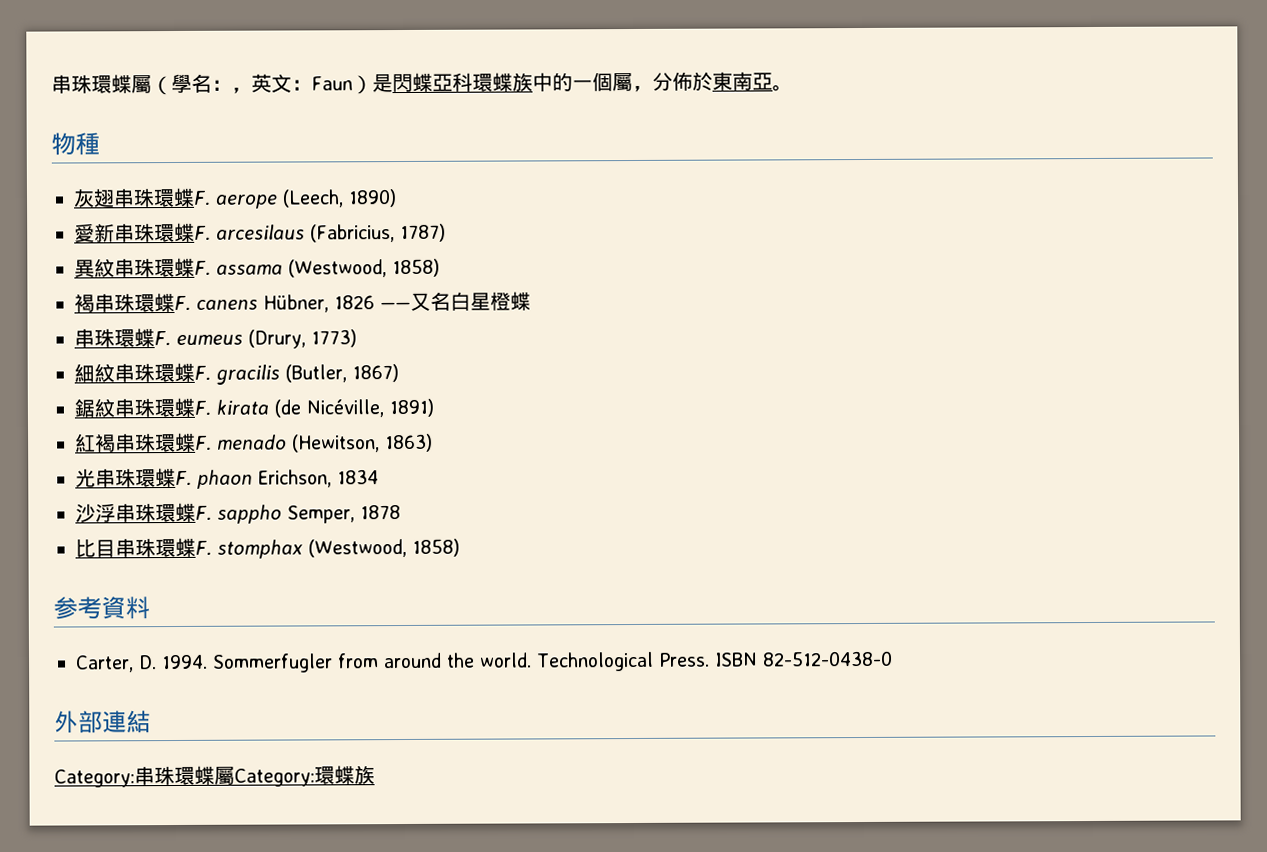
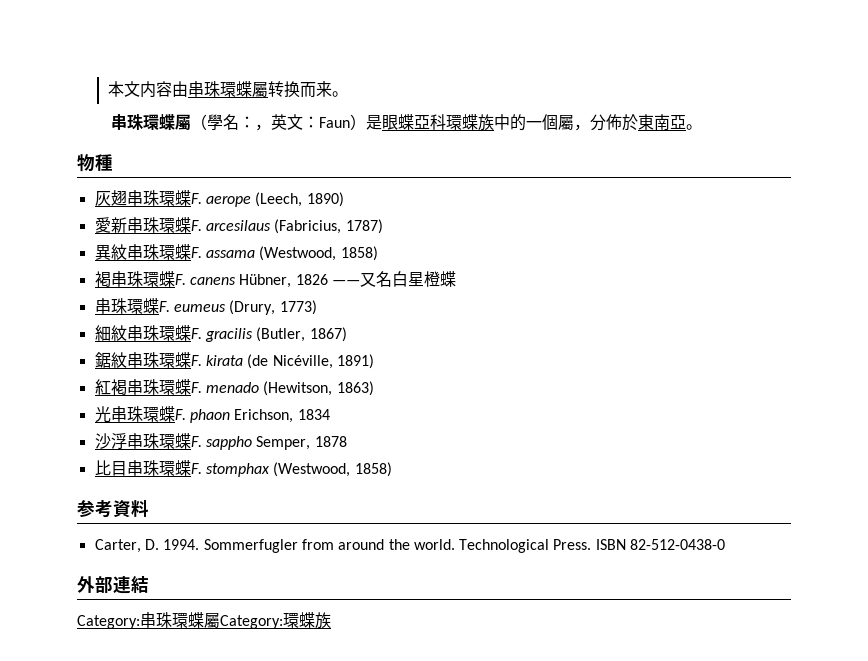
(51, 84) none -> [108,81,349,98] 本文内容由串珠環蝶屬转换而来。 //
[391,73,413,93] 閃 -> [382,114,399,130] 眼

